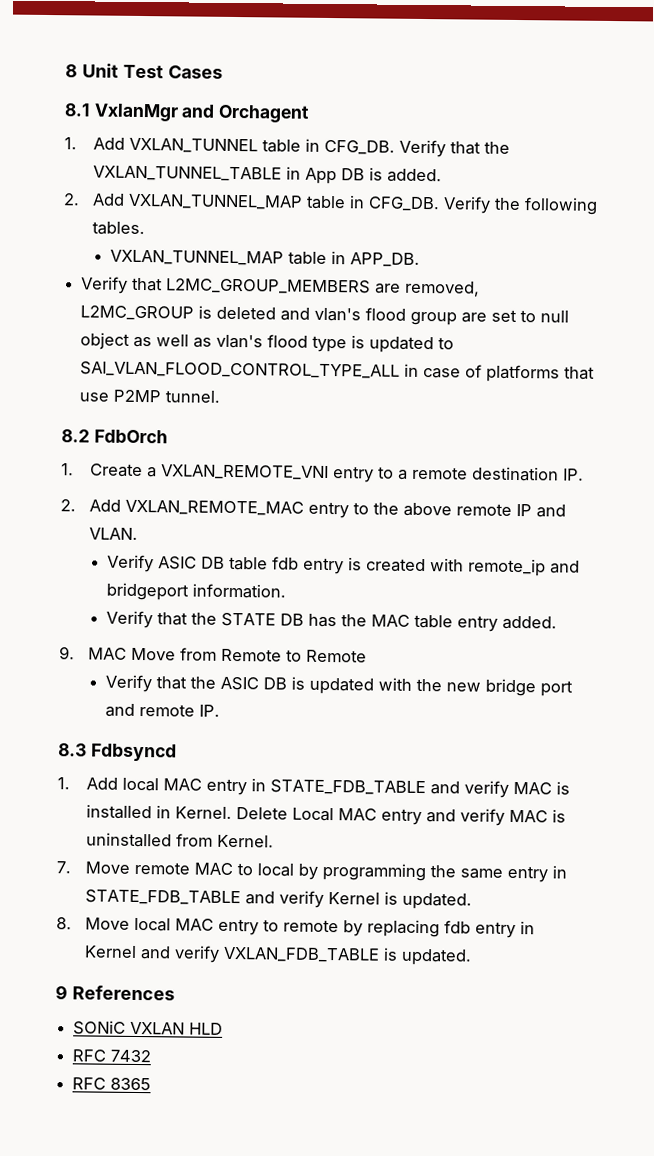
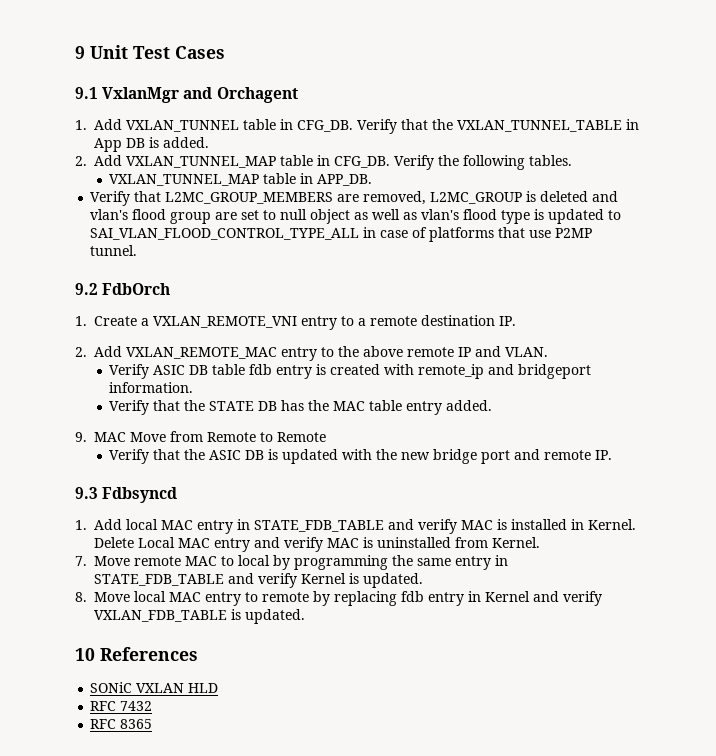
[65,64,78,78] 8 -> [75,46,85,59] 9
[64,103,91,117] 8.1 -> [75,87,98,99] 9.1
[61,429,90,443] 8.2 -> [75,283,98,295] 9.2
[58,743,87,757] 8.3 -> [75,487,98,499] 9.3
[55,985,68,1000] 9 -> [75,648,95,661] 10

